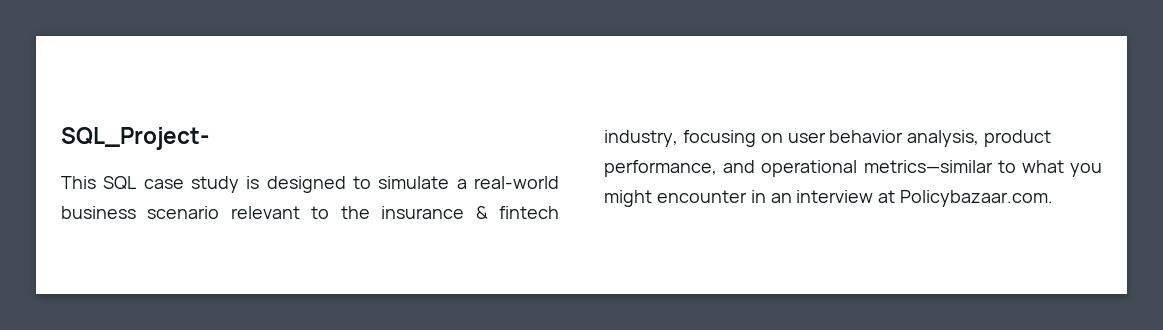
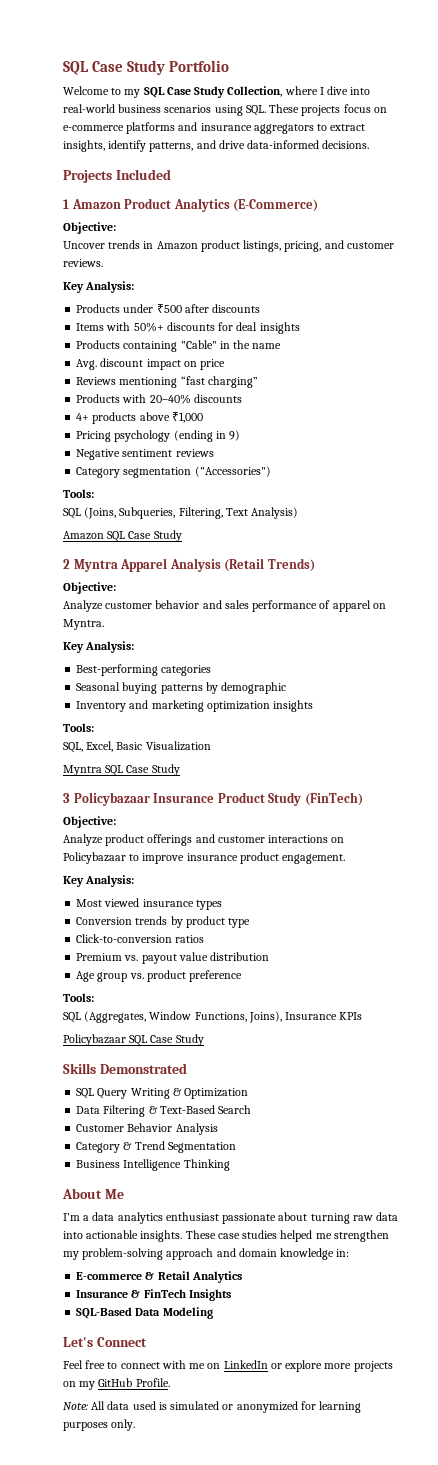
[61,127,209,150] [61,176,559,193] [61,206,560,219] [604,130,1052,147] [604,160,1102,177] [604,190,1054,207] SQL_Project- // This SQL case study is designed to simulate a real-world business scenario relevant to the insurance & fintech industry, focusing on user behavior analysis, product performance, and operational metrics—similar to what you might encounter in an interview at Policybazaar.com. -> [63,60,230,75] [63,86,371,98] [63,104,387,116] [63,122,366,134] [63,140,370,152] [63,169,171,183] [63,198,319,212] [63,222,116,234] [63,240,394,252] [63,259,103,267] [63,281,135,293] [76,304,261,313] [76,322,300,334] [76,340,282,352] [76,358,226,370] [76,376,258,388] [76,394,242,404] [76,412,203,424] [76,430,241,442] [76,449,214,460] [76,466,271,478] [63,489,94,498] [63,507,299,519] [63,530,182,542] [63,558,315,572] [63,582,116,594] [63,600,386,612] [63,619,104,630] [63,641,135,653] [76,664,212,676] [76,682,287,694] [76,700,314,712] [63,723,94,732] [63,741,211,753] [63,764,180,776] [63,792,363,806] [63,816,116,828] [63,834,345,846] [63,852,346,864] [63,875,135,887] [76,898,222,910] [76,916,251,928] [76,934,205,943] [76,952,270,964] [76,970,243,982] [63,993,94,1002] [63,1011,363,1023] [63,1034,204,1046] [63,1063,187,1074] [76,1088,249,1099] [76,1105,252,1117] [76,1123,218,1135] [76,1141,236,1153] [76,1159,230,1171] [62,1188,124,1199] [63,1212,399,1224] [63,1230,389,1242] [63,1248,350,1260] [76,1271,242,1283] [76,1289,231,1301] [76,1307,213,1319] [63,1337,147,1347] [63,1360,393,1372] [63,1378,170,1390] [63,1401,362,1413] [63,1419,136,1431] SQL Case Study Portfolio // Welcome to my SQL Case Study Collection, where I dive into real-world business scenarios using SQL. These projects focus on e-commerce platforms and insurance aggregators to extract insights, identify patterns, and drive data-informed decisions. // Projects Included // 1 Amazon Product Analytics (E-Commerce) // Objective: // Uncover trends in Amazon product listings, pricing, and customer reviews. // Key Analysis: // Products under ₹500 after discounts // Items with 50%+ discounts for deal insights // Products containing "Cable" in the name // Avg. discount impact on price // Reviews mentioning “fast charging” // Products with 20–40% discounts // 4+ products above ₹1,000 // Pricing psychology (ending in 9) // Negative sentiment reviews // Category segmentation ("Accessories") // Tools: // SQL (Joins, Subqueries, Filtering, Text Analysis) // Amazon SQL Case Study // 2 Myntra Apparel Analysis (Retail Trends) // Objective: // Analyze customer behavior and sales performance of apparel on Myntra. // Key Analysis: // Best-performing categories // Seasonal buying patterns by demographic // Inventory and marketing optimization insights // Tools: // SQL, Excel, Basic Visualization // Myntra SQL Case Study // 3 Policybazaar Insurance Product Study (FinTech) // Objective: // Analyze product offerings and customer interactions on Policybazaar to improve insurance product engagement. // Key Analysis: // Most viewed insurance types // Conversion trends by product type // Click-to-conversion ratios // Premium vs. payout value distribution // Age group vs. product preference // Tools: // SQL (Aggregates, Window Functions, Joins), Insurance KPIs // Policybazaar SQL Case Study // Skills Demonstrated // SQL Query Writing & Optimization // Data Filtering & Text-Based Search // Customer Behavior Analysis // Category & Trend Segmentation // Business Intelligence Thinking // About Me // I’m a data analytics enthusiast passionate about turning raw data into actionable insights. These case studies helped me strengthen my problem-solving approach and domain knowledge in: // E-commerce & Retail Analytics // Insurance & FinTech Insights // SQL-Based Data Modeling // Let's Connect // Feel free to connect with me on LinkedIn or explore more projects on my GitHub Profile. // Note: All data used is simulated or anonymized for learning purposes only.

